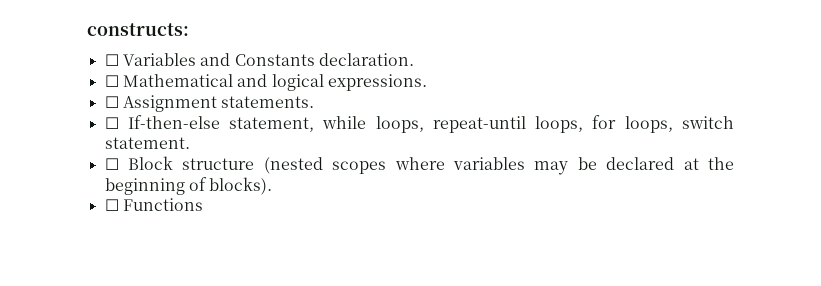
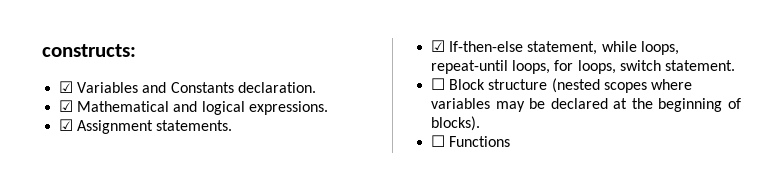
[104,54,119,66] ☐ -> [59,81,74,93] ☑
[104,75,119,87] ☐ -> [59,100,74,112] ☑
[104,96,119,108] ☐ -> [59,119,74,131] ☑
[104,117,119,129] ☐ -> [431,40,446,52] ☑

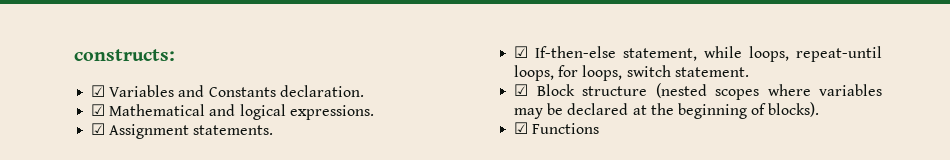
[431,78,446,90] ☐ -> [514,84,529,96] ☑
[431,135,446,147] ☐ -> [514,122,529,134] ☑

